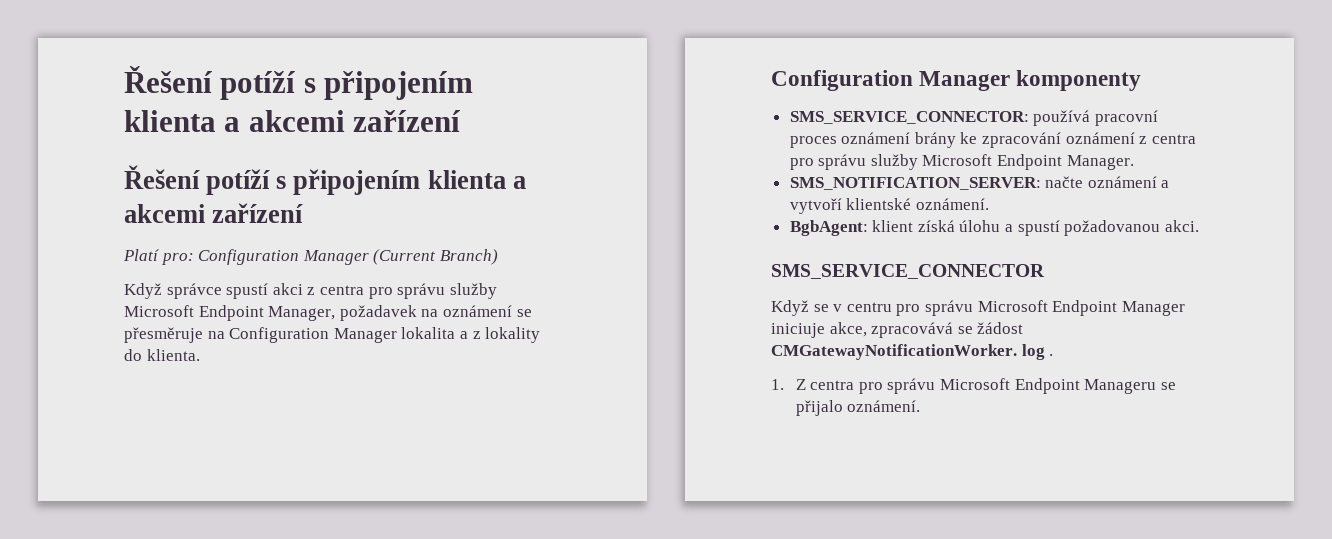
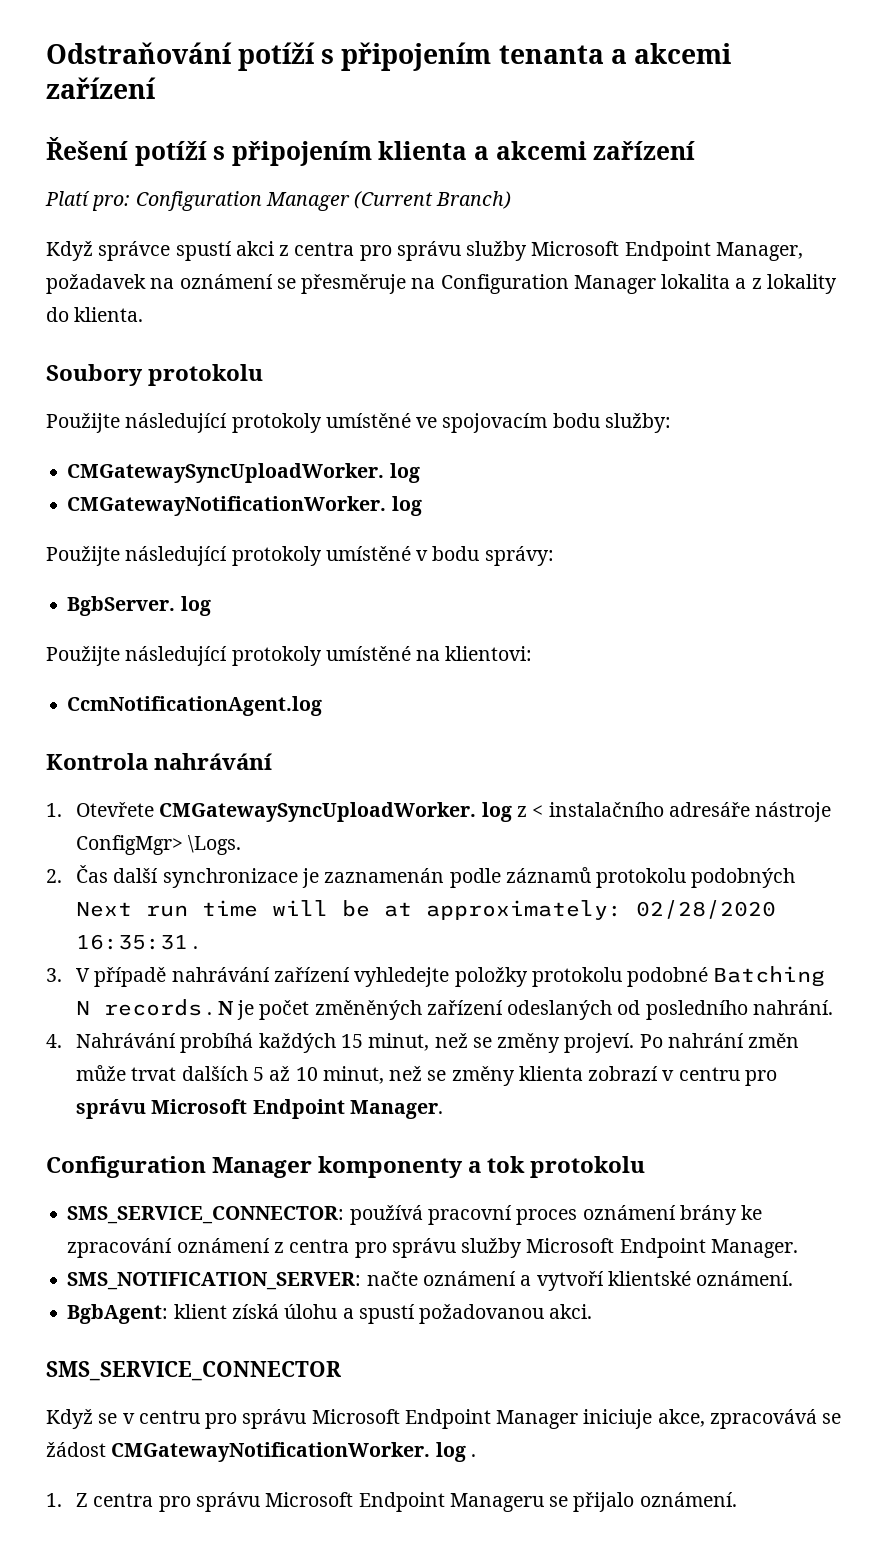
[124,66,474,100] [124,110,216,132] Řešení potíží s připojením klienta -> [46,42,604,71] Odstraňování potíží s připojením tenanta
(200, 355) none -> [46,364,264,386] [46,413,671,433] [67,463,420,483] [67,496,422,516] [46,546,554,566] [67,596,211,616] [46,646,533,666] [67,696,323,716] [46,753,273,770] [46,802,832,822] [76,835,242,855] [46,865,796,888] [76,900,777,920] [76,934,199,950] [46,966,826,987] [76,999,833,1020] [46,1033,800,1053] [76,1065,777,1086] [76,1099,443,1119] // Soubory protokolu // Použijte následující protokoly umístěné ve spojovacím bodu služby: // CMGatewaySyncUploadWorker. log // CMGatewayNotificationWorker. log // Použijte následující protokoly umístěné v bodu správy: // BgbServer. log // Použijte následující protokoly umístěné na klientovi: // CcmNotificationAgent.log // Kontrola nahrávání // 1. Otevřete CMGatewaySyncUploadWorker. log z < instalačního adresáře nástroje ConfigMgr> \Logs. // 2. Čas další synchronizace je zaznamenán podle záznamů protokolu podobných Next run time will be at approximately: 02/28/2020 16:35:31 . // 3. V případě nahrávání zařízení vyhledejte položky protokolu podobné Batching N records . N je počet změněných zařízení odeslaných od posledního nahrání. // 4. Nahrávání probíhá každých 15 minut, než se změny projeví. Po nahrání změn může trvat dalších 5 až 10 minut, než se změny klienta zobrazí v centru pro správu Microsoft Endpoint Manager.
(1142, 80) none -> [468,1156,646,1178] a tok protokolu

